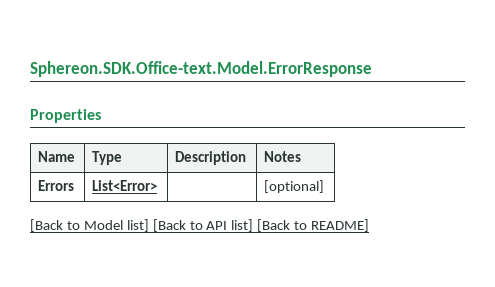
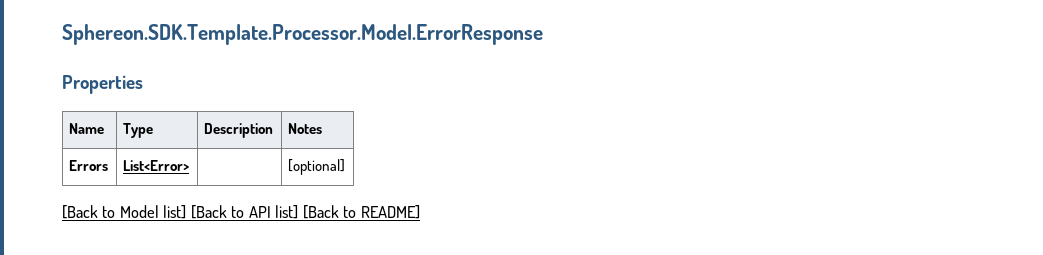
[30,61,372,77] Sphereon.SDK.Office-text.Model.ErrorResponse -> [62,24,543,45] Sphereon.SDK.Template.Processor.Model.ErrorResponse

